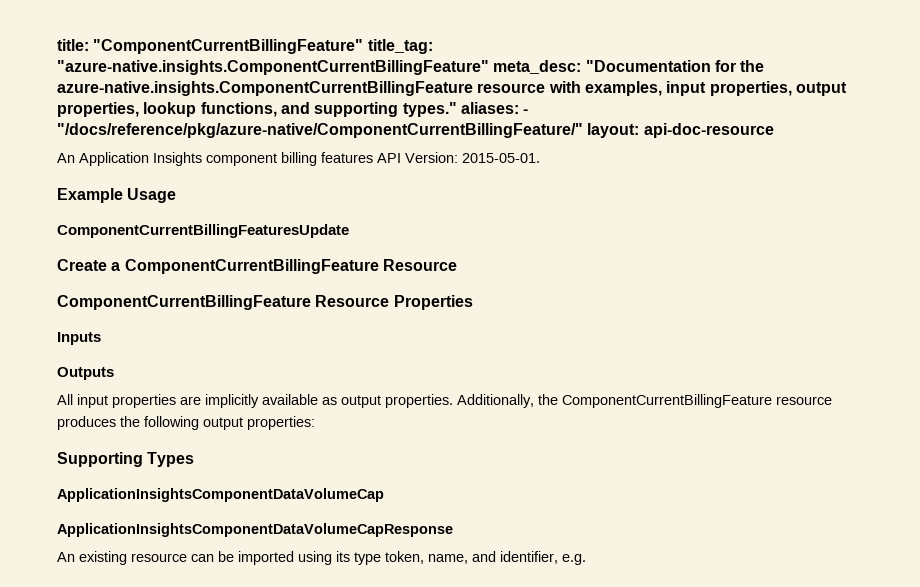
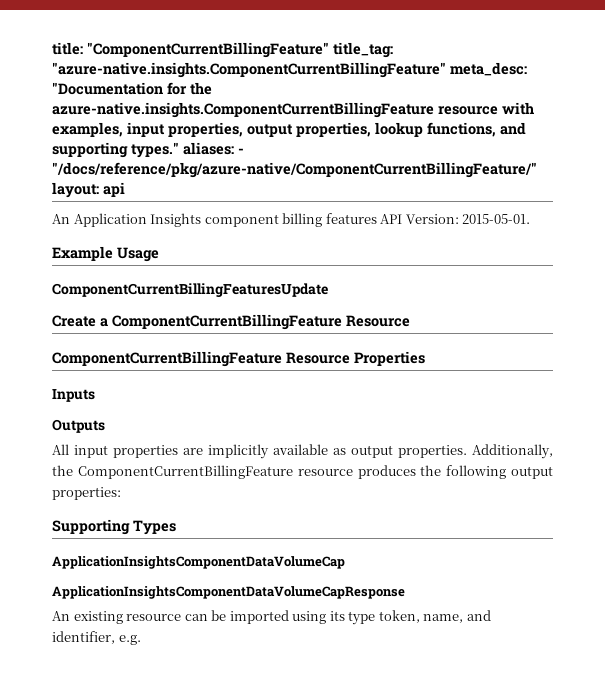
[643,123,774,138] api-doc-resource -> [103,182,125,197] api

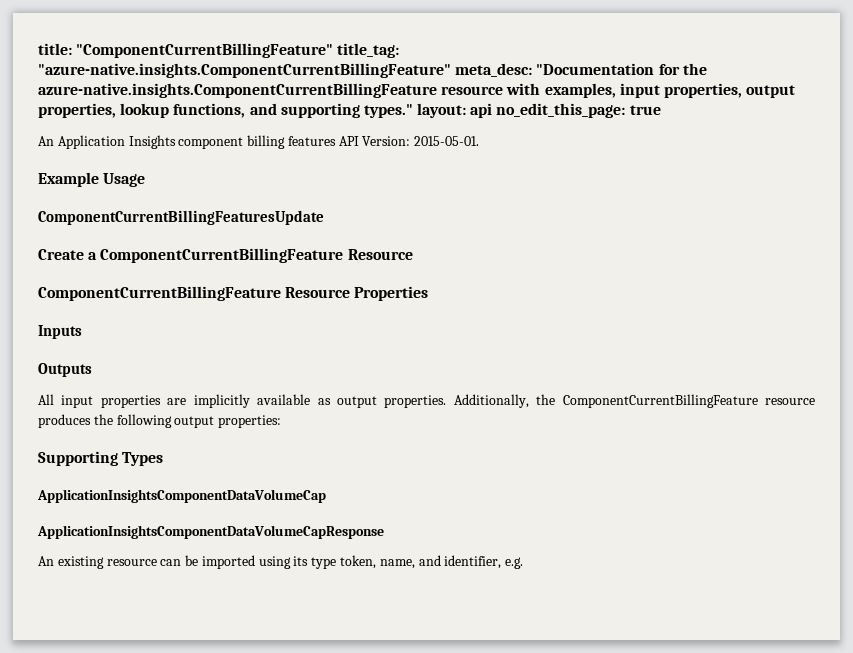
[183,142,244,155] [52,162,537,178] aliases: - "/docs/reference/pkg/azure-native/ComponentCurrentBillingFeature/" -> (413, 111) none
(125, 189) none -> [496,103,661,118] no_edit_this_page: true

